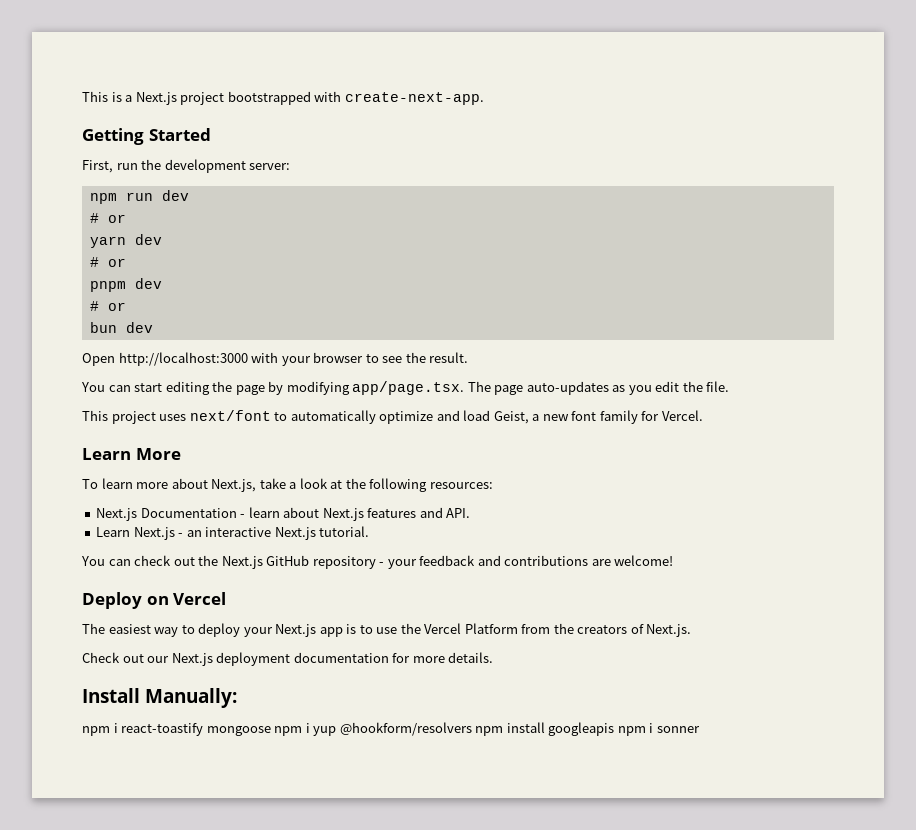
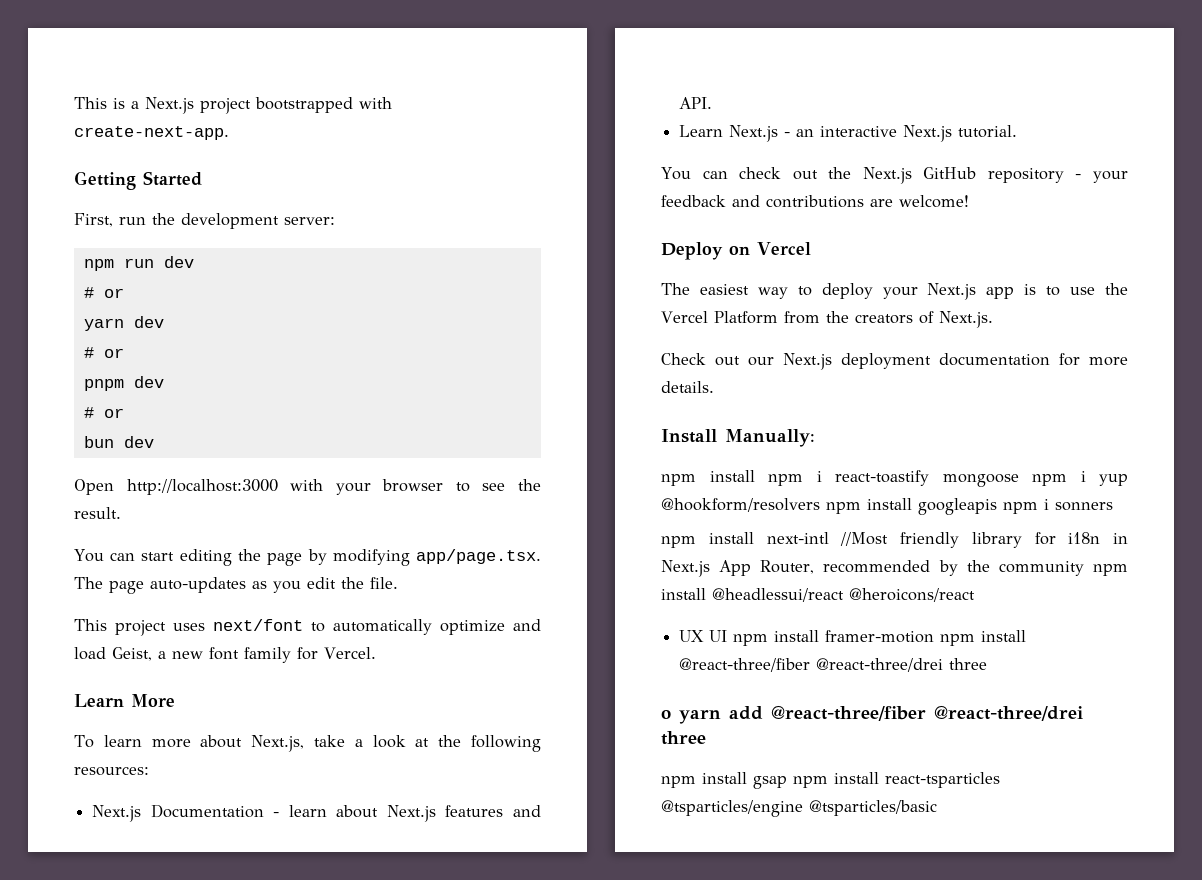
(110, 731) none -> [709,470,803,486] install npm
[656,726,700,733] sonner -> [1055,502,1113,511] [661,532,1128,548] [661,560,1128,577] [661,588,975,602] [679,630,1027,646] [679,658,988,672] [661,705,1083,724] [661,731,706,745] [661,772,1000,789] [661,800,937,817] sonners // npm install next-intl //Most friendly library for i18n in Next.js App Router, recommended by the community npm install @headlessui/react @heroicons/react // UX UI npm install framer-motion npm install @react-three/fiber @react-three/drei three // o yarn add @react-three/fiber @react-three/drei three // npm install gsap npm install react-tsparticles @tsparticles/engine @tsparticles/basic

